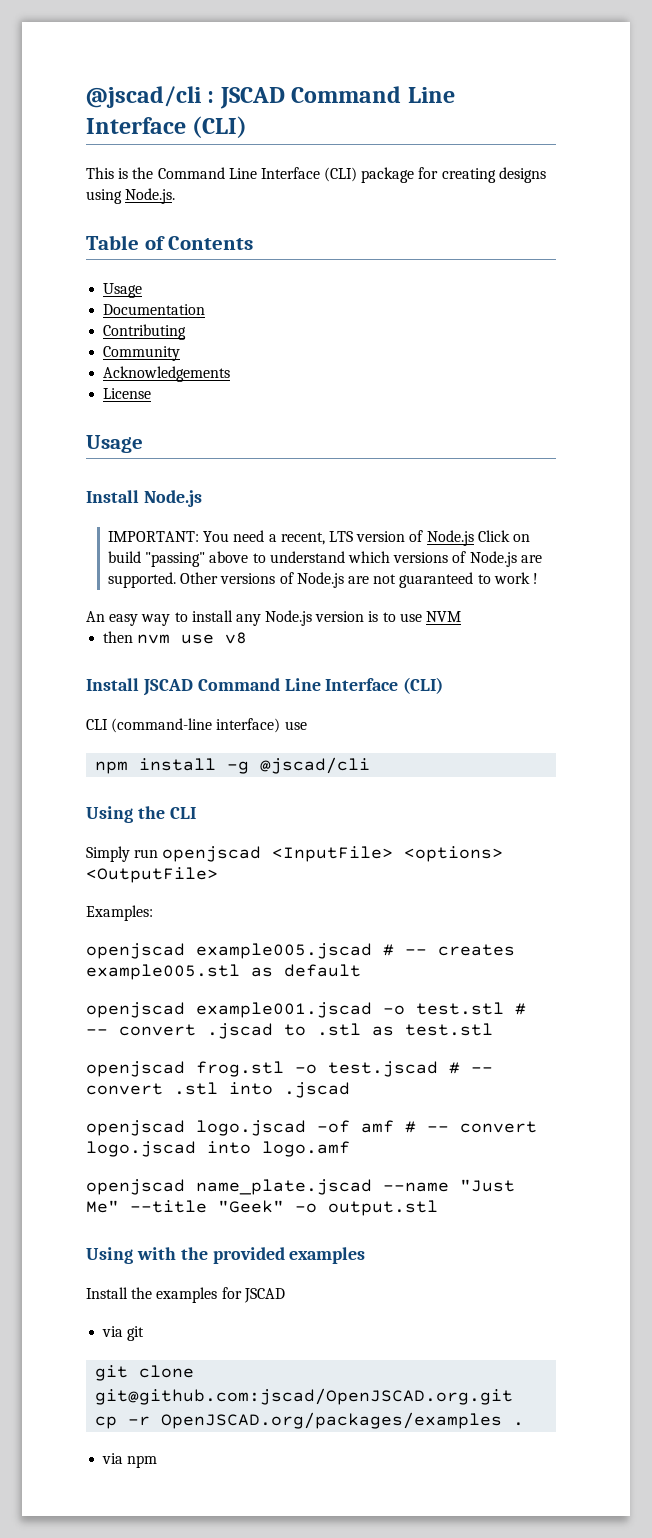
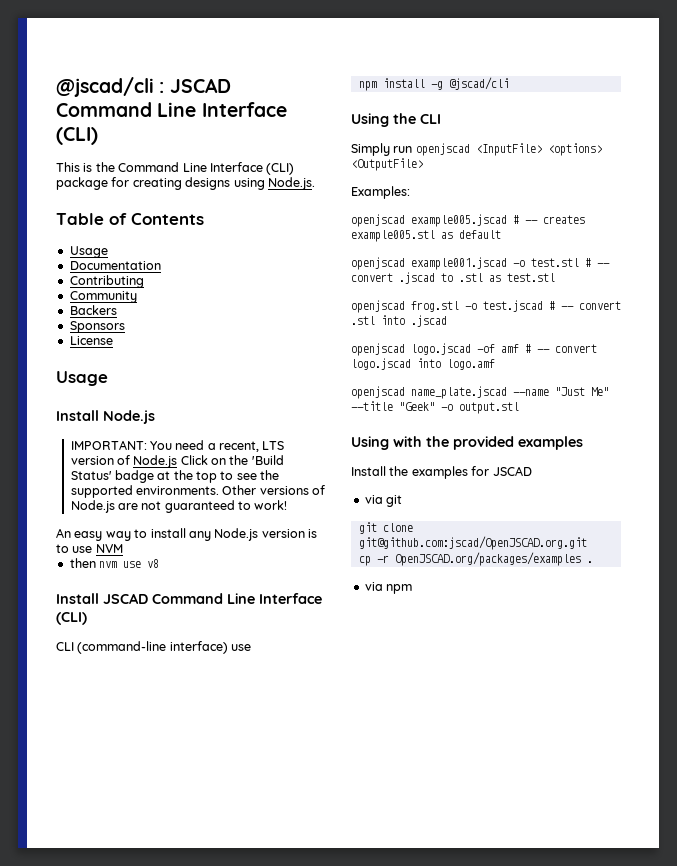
[103,366,231,382] Acknowledgements -> [69,305,117,315] [69,321,125,333] Backers // Sponsors
[108,551,542,567] [108,572,177,588] build "passing" above to understand which versions of Node.js are supported. -> [229,455,284,465] [70,470,280,483] [70,485,219,498] the 'Build Status' badge at the top to see the supported environments.
[493,572,538,584] work ! -> [254,500,288,510] work!

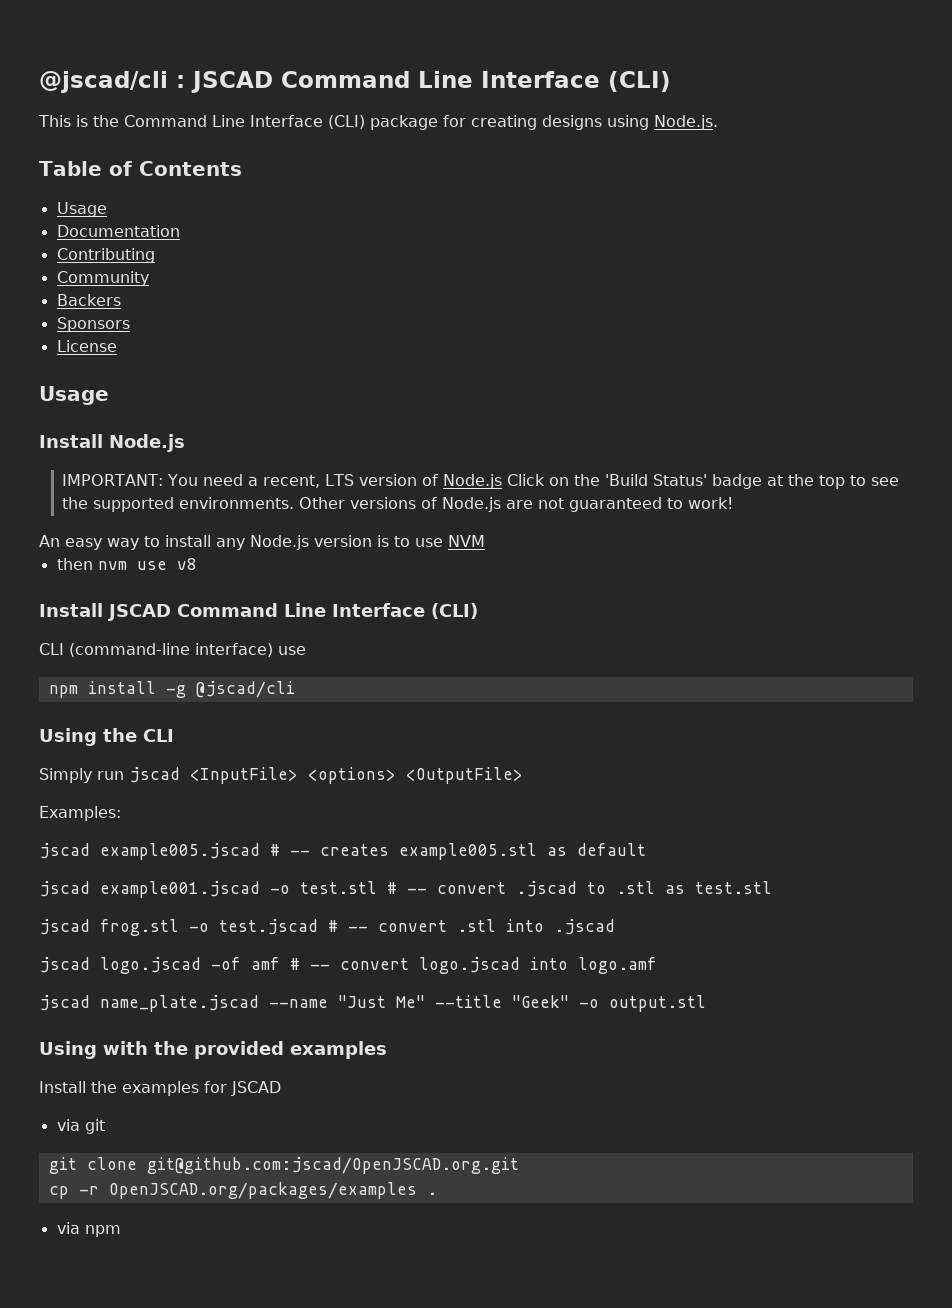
[415,143,470,156] openjscad -> [129,767,180,783] jscad
[351,214,405,227] openjscad -> [39,843,90,859] jscad
[351,257,405,270] openjscad -> [39,881,90,897] jscad
[351,300,405,313] openjscad -> [39,919,90,935] jscad
[351,343,405,356] openjscad -> [39,957,90,973] jscad
[351,386,405,399] openjscad -> [39,995,90,1011] jscad

